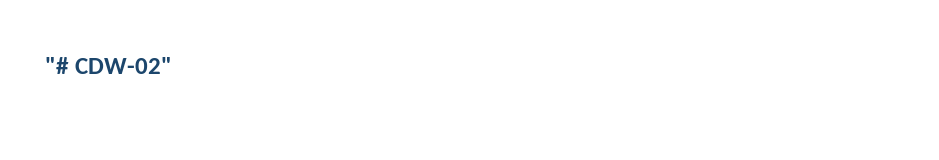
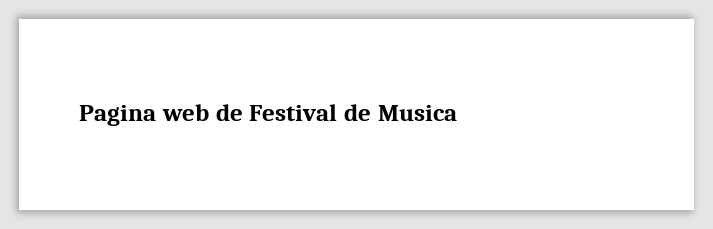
[45,57,172,74] "# CDW-02" -> [79,104,457,126] Pagina web de Festival de Musica

